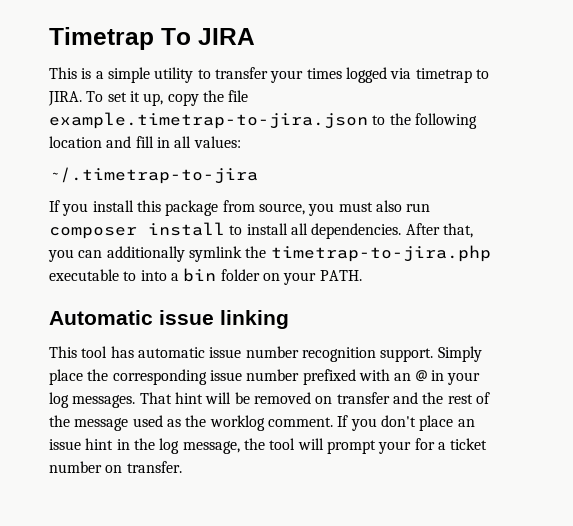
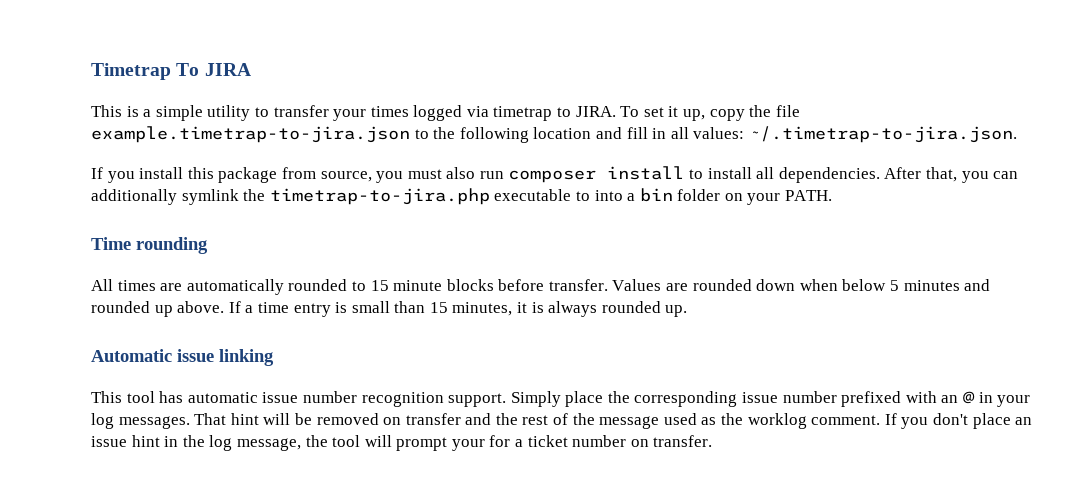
[49,167,258,184] // ~/.timetrap-to-jira -> [748,126,1017,143] ~/.timetrap-to-jira.json.
(362, 275) none -> [91,237,208,254] [91,279,991,295] [91,301,688,317] // Time rounding // All times are automatically rounded to 15 minute blocks before transfer. Values are rounded down when below 5 minutes and rounded up above. If a time entry is small than 15 minutes, it is always rounded up.

